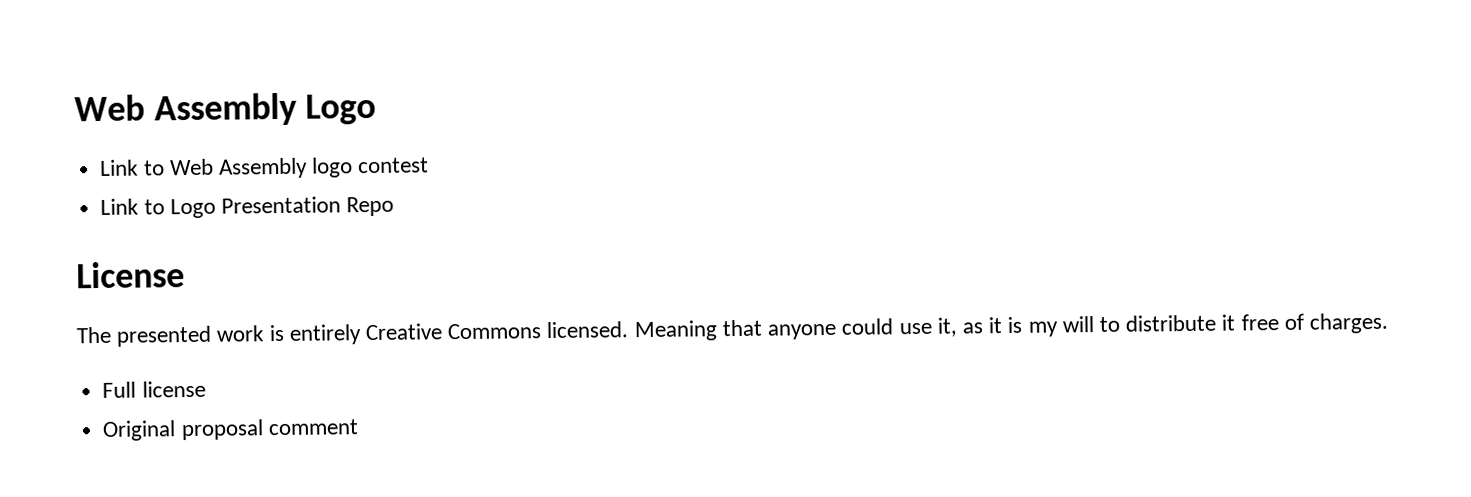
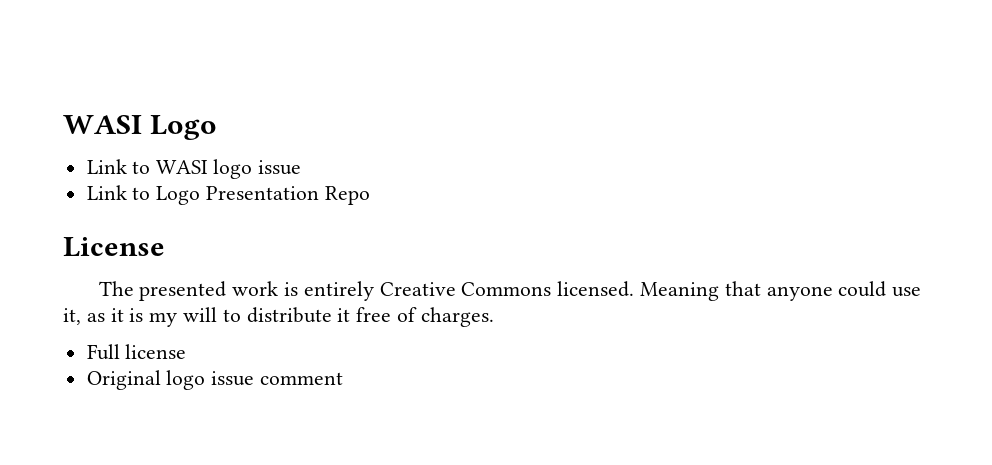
[74,92,297,127] Web Assembly -> [63,115,142,134] WASI
[168,157,430,179] Web Assembly logo contest -> [156,159,301,179] WASI logo issue
[180,419,264,441] proposal -> [166,370,255,390] logo issue

